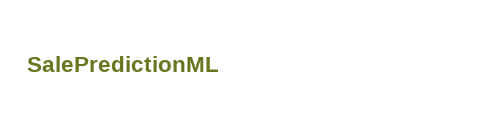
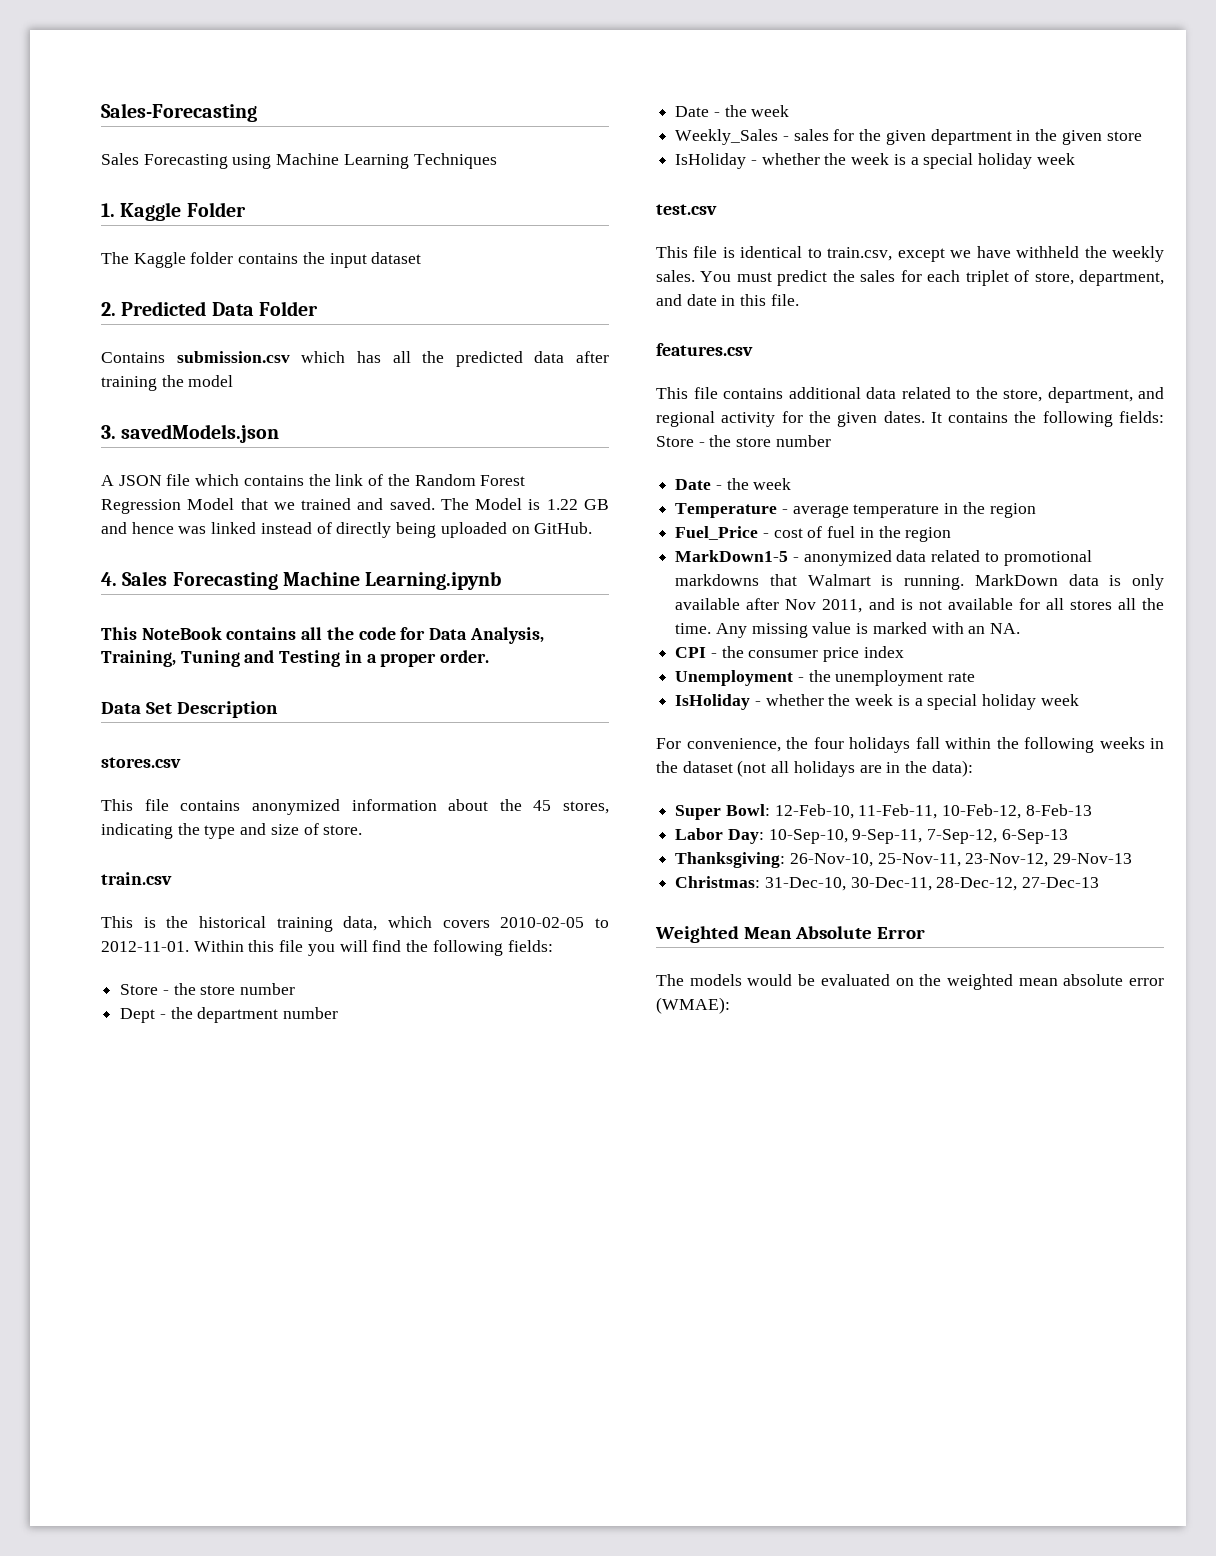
[27,56,219,72] SalePredictionML -> [101,103,257,122] [101,153,497,169] [101,202,246,221] [101,252,422,268] [101,301,318,316] [101,351,609,367] [101,375,234,391] [101,424,280,443] [101,474,526,486] [101,498,609,514] [101,522,593,538] [101,571,502,590] [101,627,544,644] [101,650,490,667] [101,701,278,718] [101,757,181,768] [101,799,609,815] [101,823,363,839] [101,872,172,885] [101,916,609,932] [101,940,553,956] [120,983,296,995] [120,1007,339,1023] [675,105,790,117] [675,129,1142,145] [675,153,1075,169] [656,204,717,215] [656,246,1164,262] [656,270,1164,286] [656,294,799,306] [656,343,753,356] [656,387,1164,403] [656,411,1164,427] [656,435,831,447] [675,478,792,490] [675,502,1036,518] [675,526,952,542] [675,550,1092,566] [675,574,1164,590] [675,598,1164,613] [675,622,1021,638] [675,646,904,662] [675,670,976,686] [675,694,1079,710] [656,737,1164,753] [656,760,973,777] [675,804,1092,820] [675,828,1068,844] [675,852,1133,868] [675,876,1100,891] [655,926,925,943] [656,974,1164,990] [656,997,730,1014] Sales-Forecasting // Sales Forecasting using Machine Learning Techniques // 1. Kaggle Folder // The Kaggle folder contains the input dataset // 2. Predicted Data Folder // Contains submission.csv which has all the predicted data after training the model // 3. savedModels.json // A JSON file which contains the link of the Random Forest Regression Model that we trained and saved. The Model is 1.22 GB and hence was linked instead of directly being uploaded on GitHub. // 4. Sales Forecasting Machine Learning.ipynb // This NoteBook contains all the code for Data Analysis, Training, Tuning and Testing in a proper order. // Data Set Description // stores.csv // This file contains anonymized information about the 45 stores, indicating the type and size of store. // train.csv // This is the historical training data, which covers 2010-02-05 to 2012-11-01. Within this file you will find the following fields: // Store - the store number // Dept - the department number // Date - the week // Weekly_Sales - sales for the given department in the given store // IsHoliday - whether the week is a special holiday week // test.csv // This file is identical to train.csv, except we have withheld the weekly sales. You must predict the sales for each triplet of store, department, and date in this file. // features.csv // This file contains additional data related to the store, department, and regional activity for the given dates. It contains the following fields: Store - the store number // Date - the week // Temperature - average temperature in the region // Fuel_Price - cost of fuel in the region // MarkDown1-5 - anonymized data related to promotional markdowns that Walmart is running. MarkDown data is only available after Nov 2011, and is not available for all stores all the time. Any missing value is marked with an NA. // CPI - the consumer price index // Unemployment - the unemployment rate // IsHoliday - whether the week is a special holiday week // For convenience, the four holidays fall within the following weeks in the dataset (not all holidays are in the data): // Super Bowl: 12-Feb-10, 11-Feb-11, 10-Feb-12, 8-Feb-13 // Labor Day: 10-Sep-10, 9-Sep-11, 7-Sep-12, 6-Sep-13 // Thanksgiving: 26-Nov-10, 25-Nov-11, 23-Nov-12, 29-Nov-13 // Christmas: 31-Dec-10, 30-Dec-11, 28-Dec-12, 27-Dec-13 // Weighted Mean Absolute Error // The models would be evaluated on the weighted mean absolute error (WMAE):

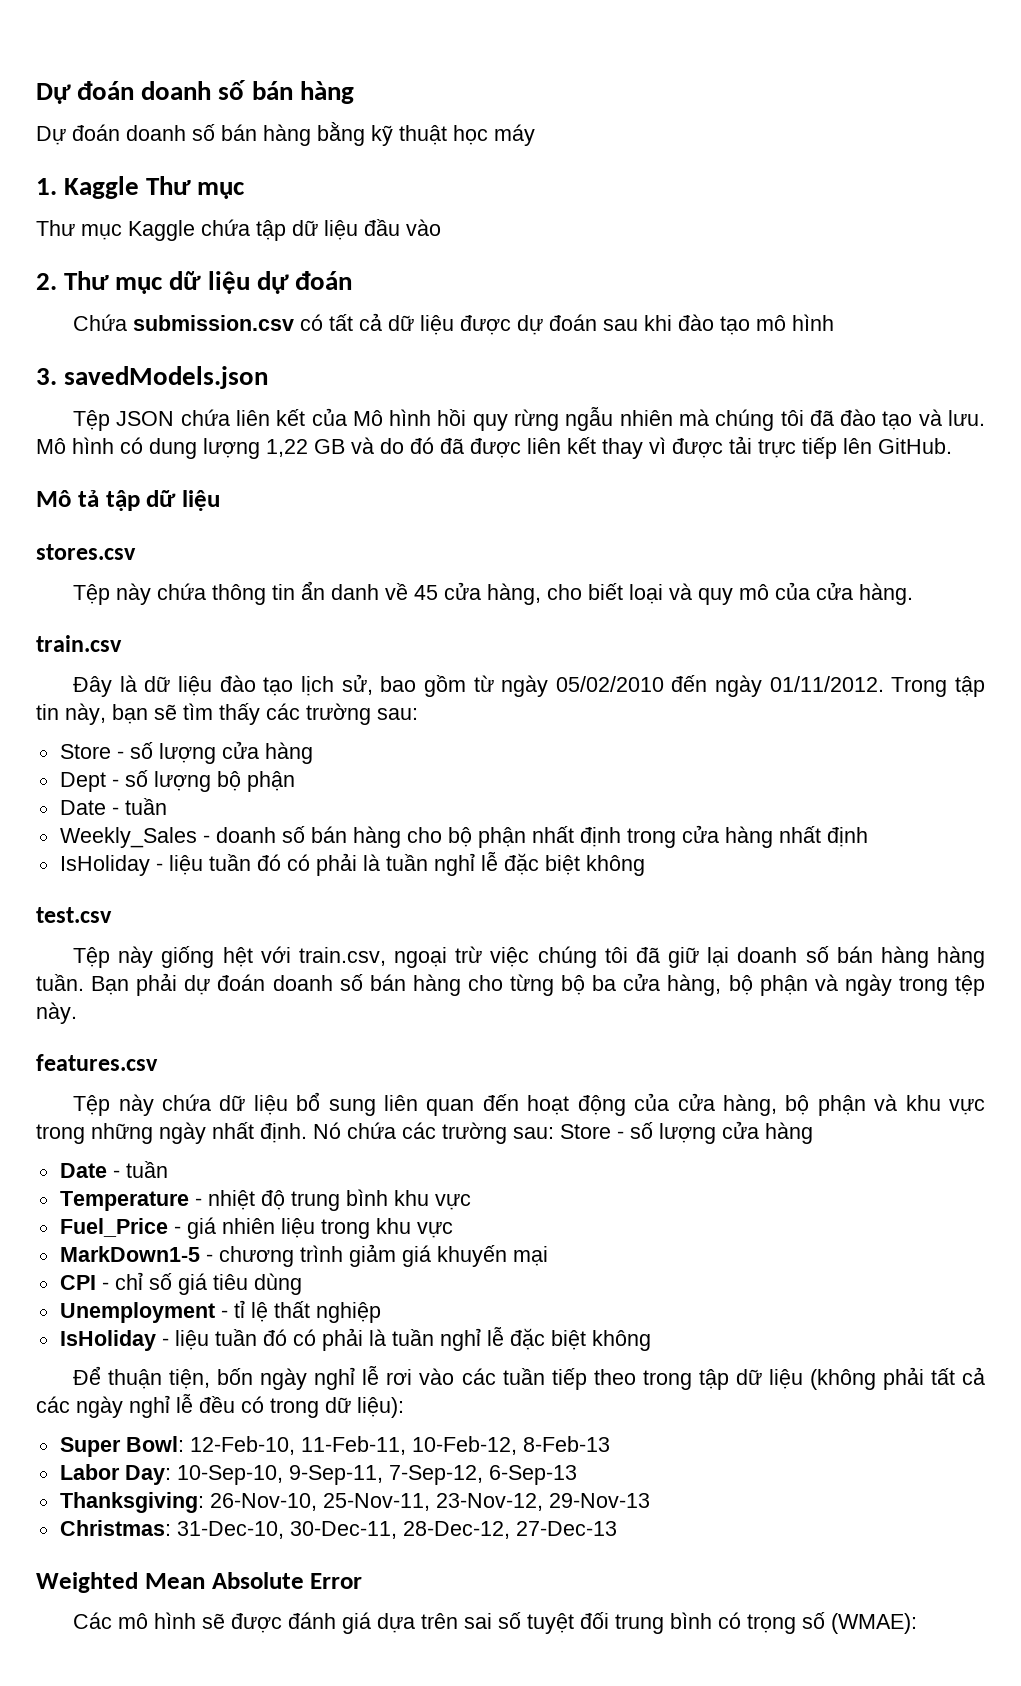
[101,103,257,122] [101,153,497,169] [101,202,246,221] [101,252,422,268] [101,301,318,316] [101,351,609,367] [101,375,234,391] [101,424,280,443] [101,474,526,486] [101,498,609,514] [101,522,593,538] [101,571,502,590] [101,627,544,644] [101,650,490,667] [101,701,278,718] [101,757,181,768] [101,799,609,815] [101,823,363,839] [101,872,172,885] [101,916,609,932] [101,940,553,956] [120,983,296,995] [120,1007,339,1023] [675,105,790,117] Sales-Forecasting // Sales Forecasting using Machine Learning Techniques // 1. Kaggle Folder // The Kaggle folder contains the input dataset // 2. Predicted Data Folder // Contains submission.csv which has all the predicted data after training the model // 3. savedModels.json // A JSON file which contains the link of the Random Forest Regression Model that we trained and saved. The Model is 1.22 GB and hence was linked instead of directly being uploaded on GitHub. // 4. Sales Forecasting Machine Learning.ipynb // This NoteBook contains all the code for Data Analysis, Training, Tuning and Testing in a proper order. // Data Set Description // stores.csv // This file contains anonymized information about the 45 stores, indicating the type and size of store. // train.csv // This is the historical training data, which covers 2010-02-05 to 2012-11-01. Within this file you will find the following fields: // Store - the store number // Dept - the department number // Date - the week -> [36,80,354,104] [36,122,535,146] [36,176,246,199] [36,219,441,241] [36,271,352,294] [73,313,835,335] [36,366,269,389] [73,407,986,431] [36,436,952,459] [36,490,220,511] [36,544,136,560] [73,581,914,605] [36,635,122,652] [73,674,985,697] [36,703,418,725] [59,741,313,764] [59,770,295,792] [59,798,167,815] Dự đoán doanh số bán hàng // Dự đoán doanh số bán hàng bằng kỹ thuật học máy // 1. Kaggle Thư mục // Thư mục Kaggle chứa tập dữ liệu đầu vào // 2. Thư mục dữ liệu dự đoán // Chứa submission.csv có tất cả dữ liệu được dự đoán sau khi đào tạo mô hình // 3. savedModels.json // Tệp JSON chứa liên kết của Mô hình hồi quy rừng ngẫu nhiên mà chúng tôi đã đào tạo và lưu. Mô hình có dung lượng 1,22 GB và do đó đã được liên kết thay vì được tải trực tiếp lên GitHub. // Mô tả tập dữ liệu // stores.csv // Tệp này chứa thông tin ẩn danh về 45 cửa hàng, cho biết loại và quy mô của cửa hàng. // train.csv // Đây là dữ liệu đào tạo lịch sử, bao gồm từ ngày 05/02/2010 đến ngày 01/11/2012. Trong tập tin này, bạn sẽ tìm thấy các trường sau: // Store - số lượng cửa hàng // Dept - số lượng bộ phận // Date - tuần
[793,129,1142,145] [675,153,1075,169] [656,204,717,215] [656,246,1164,262] [656,270,1164,286] [656,294,799,306] [656,343,753,356] [656,387,1164,403] [656,411,1164,427] [656,435,831,447] [675,478,792,490] sales for the given department in the given store // IsHoliday - whether the week is a special holiday week // test.csv // This file is identical to train.csv, except we have withheld the weekly sales. You must predict the sales for each triplet of store, department, and date in this file. // features.csv // This file contains additional data related to the store, department, and regional activity for the given dates. It contains the following fields: Store - the store number // Date - the week -> [215,825,868,848] [59,852,645,876] [36,907,112,923] [73,946,985,968] [36,973,986,996] [36,1002,77,1024] [36,1054,158,1071] [73,1092,985,1116] [36,1121,813,1144] [59,1161,168,1178] doanh số bán hàng cho bộ phận nhất định trong cửa hàng nhất định // IsHoliday - liệu tuần đó có phải là tuần nghỉ lễ đặc biệt không // test.csv // Tệp này giống hệt với train.csv, ngoại trừ việc chúng tôi đã giữ lại doanh số bán hàng hàng tuần. Bạn phải dự đoán doanh số bán hàng cho từng bộ ba cửa hàng, bộ phận và ngày trong tệp này. // features.csv // Tệp này chứa dữ liệu bổ sung liên quan đến hoạt động của cửa hàng, bộ phận và khu vực trong những ngày nhất định. Nó chứa các trường sau: Store - số lượng cửa hàng // Date - tuần
[792,502,1036,518] [675,526,952,542] [675,550,1092,566] [675,574,1164,590] [675,598,1164,613] [675,622,1021,638] [675,646,904,662] [675,670,976,686] [675,694,1079,710] [656,737,1164,753] [656,760,973,777] average temperature in the region // Fuel_Price - cost of fuel in the region // MarkDown1-5 - anonymized data related to promotional markdowns that Walmart is running. MarkDown data is only available after Nov 2011, and is not available for all stores all the time. Any missing value is marked with an NA. // CPI - the consumer price index // Unemployment - the unemployment rate // IsHoliday - whether the week is a special holiday week // For convenience, the four holidays fall within the following weeks in the dataset (not all holidays are in the data): -> [207,1189,471,1211] [59,1217,453,1239] [59,1244,548,1267] [59,1272,302,1295] [59,1300,381,1323] [59,1327,651,1351] [73,1366,986,1390] [36,1394,404,1418] nhiệt độ trung bình khu vực // Fuel_Price - giá nhiên liệu trong khu vực // MarkDown1-5 - chương trình giảm giá khuyến mại // CPI - chỉ số giá tiêu dùng // Unemployment - tỉ lệ thất nghiệp // IsHoliday - liệu tuần đó có phải là tuần nghỉ lễ đặc biệt không // Để thuận tiện, bốn ngày nghỉ lễ rơi vào các tuần tiếp theo trong tập dữ liệu (không phải tất cả các ngày nghỉ lễ đều có trong dữ liệu):
[656,974,1164,990] The models would be evaluated on the weighted mean absolute error -> [73,1612,826,1634] Các mô hình sẽ được đánh giá dựa trên sai số tuyệt đối trung bình có trọng số

